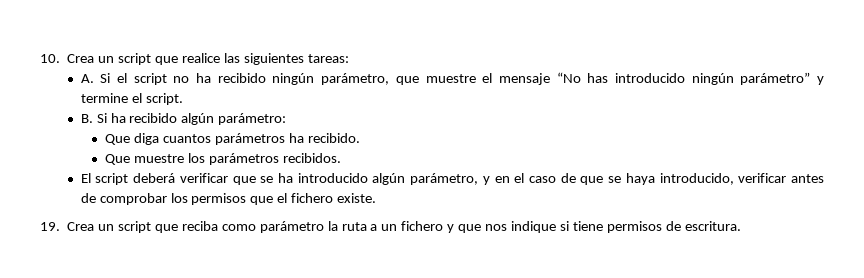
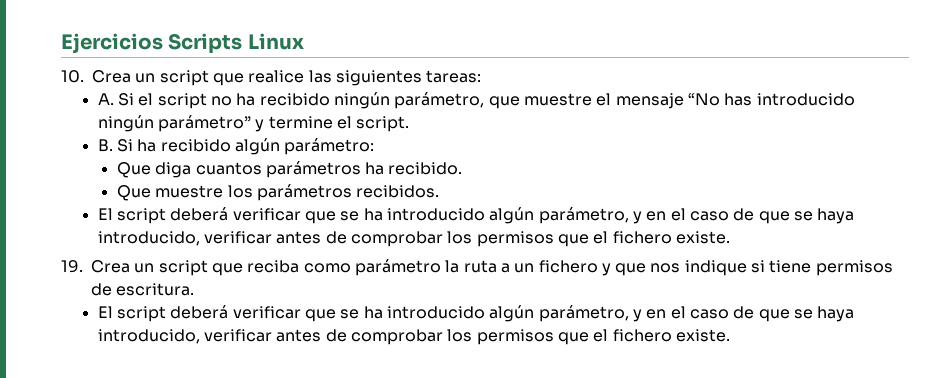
(40, 58) none -> [61,33,304,54] Ejercicios Scripts Linux //
(741, 226) none -> [97,305,855,322] [97,329,730,345] // El script deberá verificar que se ha introducido algún parámetro, y en el caso de que se haya introducido, verificar antes de comprobar los permisos que el fichero existe.

